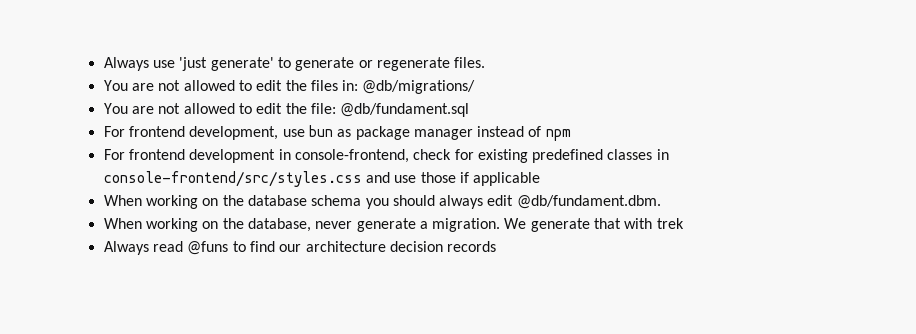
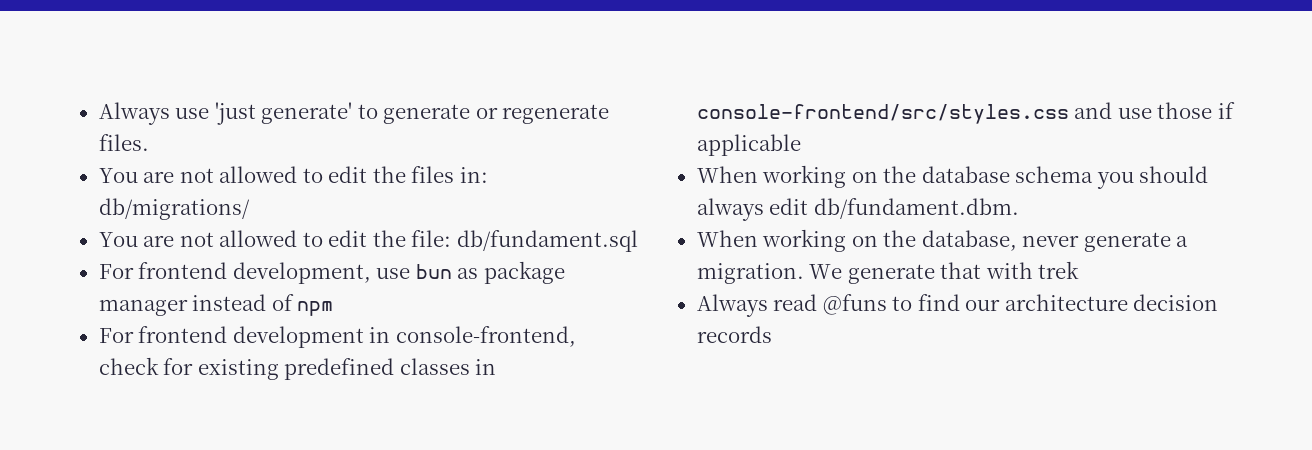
[362,80,476,94] @db/migrations/ -> [98,198,250,220] db/migrations/
[340,103,470,117] @db/fundament.sql -> [456,230,638,252] db/fundament.sql
[516,195,661,209] @db/fundament.dbm. -> [813,198,1019,219] db/fundament.dbm.

